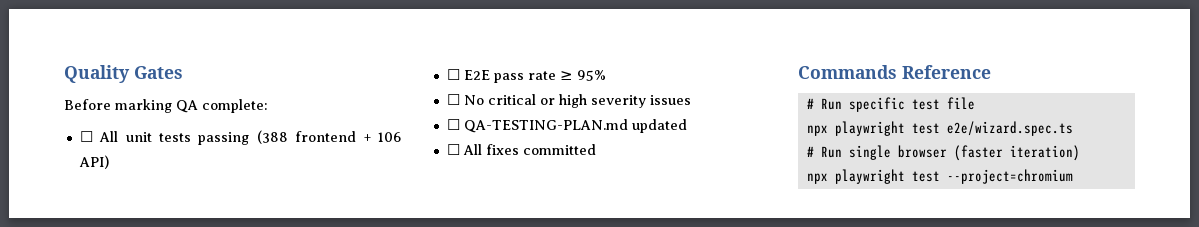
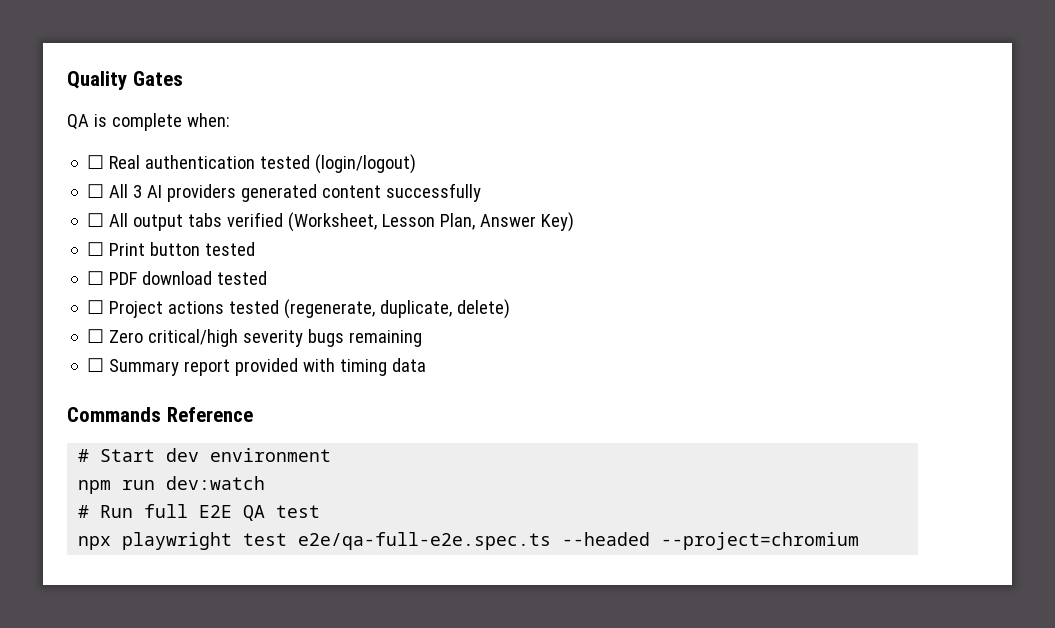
[64,99,268,113] [79,130,401,145] [78,155,109,169] [446,69,606,83] [446,94,691,108] [446,119,687,133] [446,144,596,155] [798,65,991,79] [806,97,975,112] [806,121,1073,136] [806,145,1080,161] [806,169,940,184] Before marking QA complete: // ☐ All unit tests passing (388 frontend + 106 API) // ☐ E2E pass rate ≥ 95% // ☐ No critical or high severity issues // ☐ QA-TESTING-PLAN.md updated // ☐ All fixes committed // Commands Reference // # Run specific test file // npx playwright test e2e/wizard.spec.ts // # Run single browser (faster iteration) // npx playwright test -> [67,113,230,131] [87,154,417,174] [87,183,482,202] [87,212,575,232] [87,242,256,256] [87,271,268,285] [87,299,511,319] [87,329,423,347] [87,358,427,376] [67,407,253,422] [78,448,332,462] [78,476,266,494] [78,504,321,521] [78,532,651,550] QA is complete when: // ☐ Real authentication tested (login/logout) // ☐ All 3 AI providers generated content successfully // ☐ All output tabs verified (Worksheet, Lesson Plan, Answer Key) // ☐ Print button tested // ☐ PDF download tested // ☐ Project actions tested (regenerate, duplicate, delete) // ☐ Zero critical/high severity bugs remaining // ☐ Summary report provided with timing data // Commands Reference // # Start dev environment // npm run dev:watch // # Run full E2E QA test // npx playwright test e2e/qa-full-e2e.spec.ts --headed

